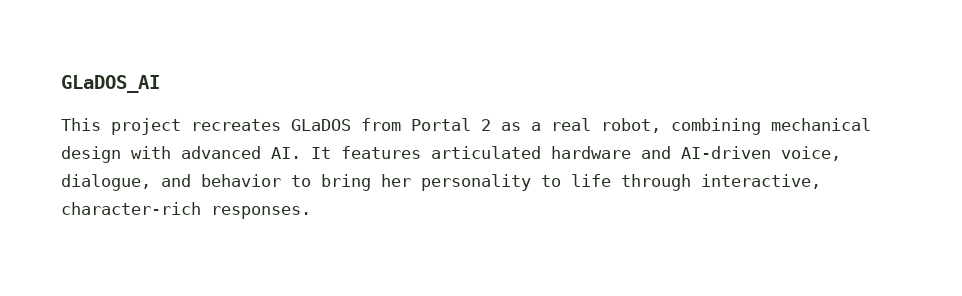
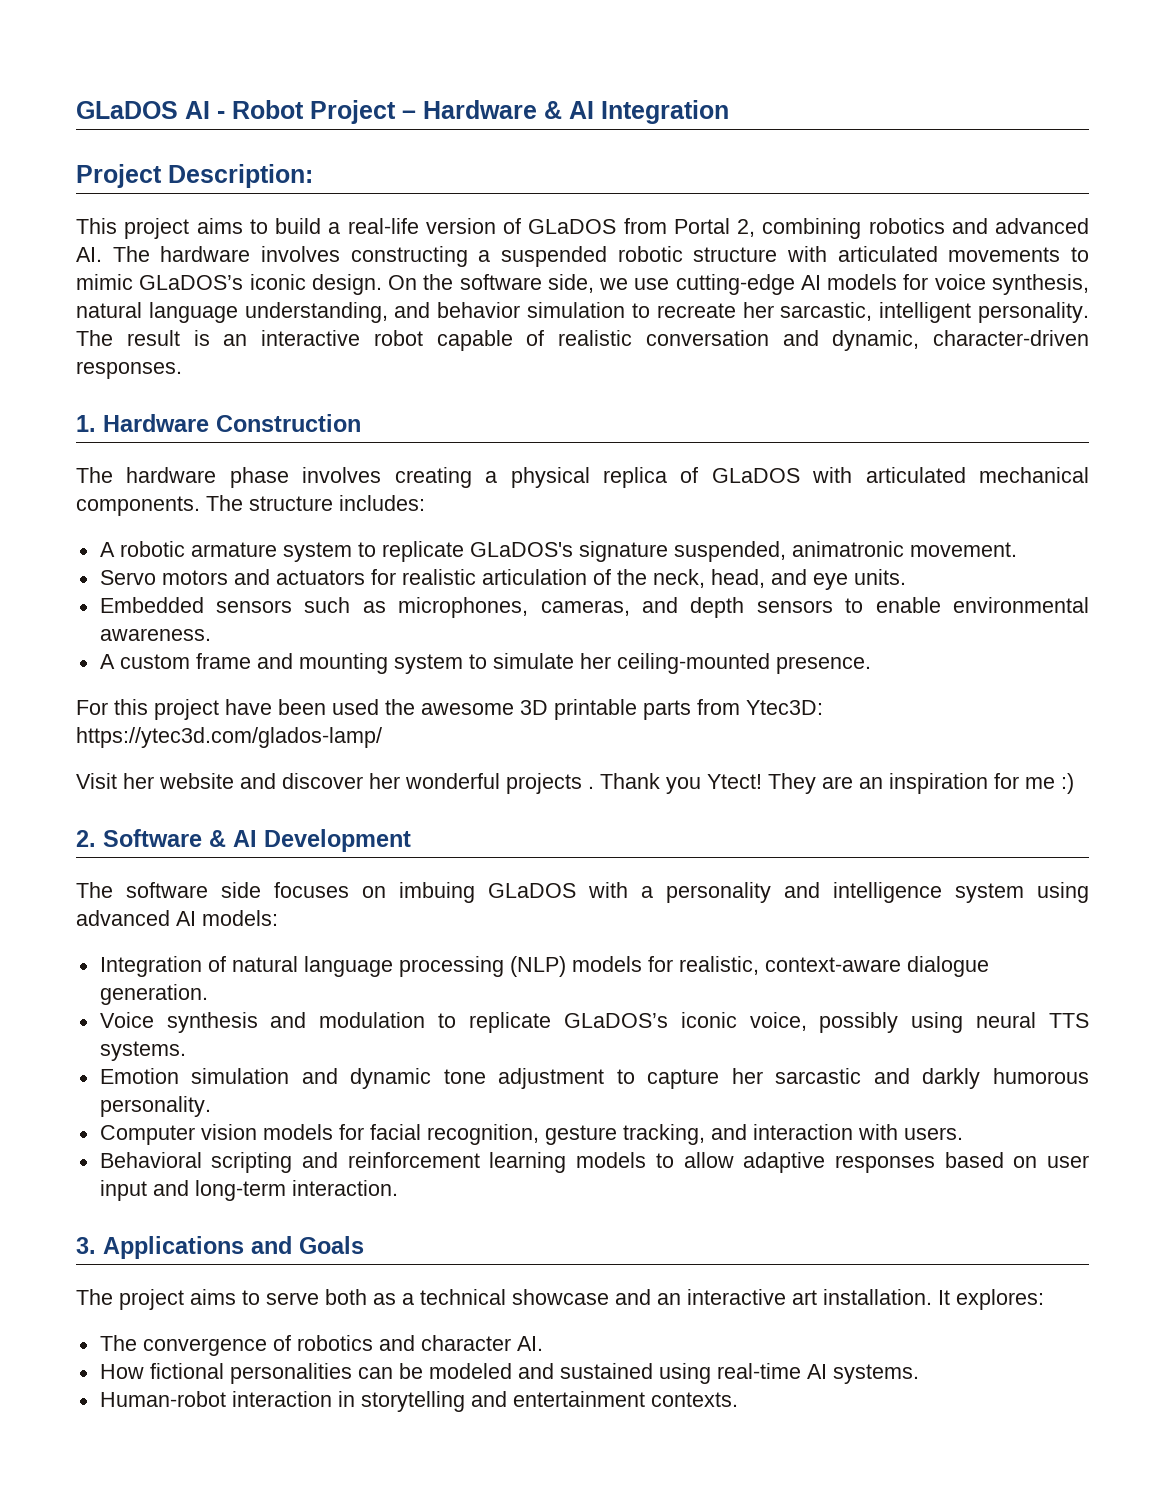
[61,75,160,93] [61,118,871,135] [61,146,841,163] [61,174,821,191] [61,202,311,219] GLaDOS_AI // This project recreates GLaDOS from Portal 2 as a real robot, combining mechanical design with advanced AI. It features articulated hardware and AI-driven voice, dialogue, and behavior to bring her personality to life through interactive, character-rich responses. -> [76,100,729,124] [76,164,313,188] [76,218,1089,239] [76,246,1089,267] [76,274,1089,295] [76,302,1090,323] [76,330,1089,351] [76,361,182,379] [76,414,361,432] [76,467,1089,488] [76,495,425,516] [99,541,1017,562] [99,569,906,590] [99,597,1089,618] [99,628,211,641] [99,653,871,674] [76,699,823,720] [76,727,382,748] [76,773,1074,794] [76,829,411,852] [76,882,1089,903] [76,910,278,926] [99,956,989,977] [99,984,208,1005] [99,1012,1089,1033] [99,1041,186,1061] [99,1068,1090,1089] [99,1096,211,1117] [99,1124,963,1145] [99,1152,1089,1173] [99,1180,398,1201] [76,1236,364,1259] [76,1289,1044,1310] [99,1335,543,1356] [99,1363,919,1384] [99,1391,738,1412] GLaDOS AI - Robot Project – Hardware & AI Integration // Project Description: // This project aims to build a real-life version of GLaDOS from Portal 2, combining robotics and advanced AI. The hardware involves constructing a suspended robotic structure with articulated movements to mimic GLaDOS’s iconic design. On the software side, we use cutting-edge AI models for voice synthesis, natural language understanding, and behavior simulation to recreate her sarcastic, intelligent personality. The result is an interactive robot capable of realistic conversation and dynamic, character-driven responses. // 1. Hardware Construction // The hardware phase involves creating a physical replica of GLaDOS with articulated mechanical components. The structure includes: // A robotic armature system to replicate GLaDOS's signature suspended, animatronic movement. // Servo motors and actuators for realistic articulation of the neck, head, and eye units. // Embedded sensors such as microphones, cameras, and depth sensors to enable environmental awareness. // A custom frame and mounting system to simulate her ceiling-mounted presence. // For this project have been used the awesome 3D printable parts from Ytec3D: https://ytec3d.com/glados-lamp/ // Visit her website and discover her wonderful projects . Thank you Ytect! They are an inspiration for me :) // 2. Software & AI Development // The software side focuses on imbuing GLaDOS with a personality and intelligence system using advanced AI models: // Integration of natural language processing (NLP) models for realistic, context-aware dialogue generation. // Voice synthesis and modulation to replicate GLaDOS’s iconic voice, possibly using neural TTS systems. // Emotion simulation and dynamic tone adjustment to capture her sarcastic and darkly humorous personality. // Computer vision models for facial recognition, gesture tracking, and interaction with users. // Behavioral scripting and reinforcement learning models to allow adaptive responses based on user input and long-term interaction. // 3. Applications and Goals // The project aims to serve both as a technical showcase and an interactive art installation. It explores: // The convergence of robotics and character AI. // How fictional personalities can be modeled and sustained using real-time AI systems. // Human-robot interaction in storytelling and entertainment contexts.

